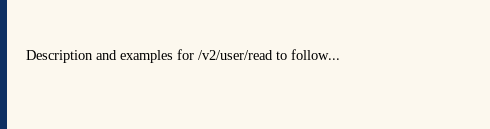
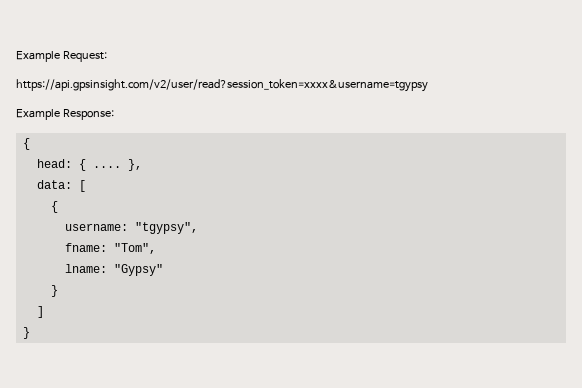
[26,49,340,63] Description and examples for /v2/user/read to follow... -> [16,51,107,62] [16,79,428,92] [16,109,114,120] [22,138,30,150] [36,159,142,171] [36,180,86,192] [50,201,58,213] [64,222,198,234] [64,243,156,254] [64,264,163,276] [50,285,58,297] [36,306,44,318] [22,327,30,339] Example Request: // https://api.gpsinsight.com/v2/user/read?session_token=xxxx&username=tgypsy // Example Response: // { // head: { .... }, // data: [ // { // username: "tgypsy", // fname: "Tom", // lname: "Gypsy" // } // ] // }

